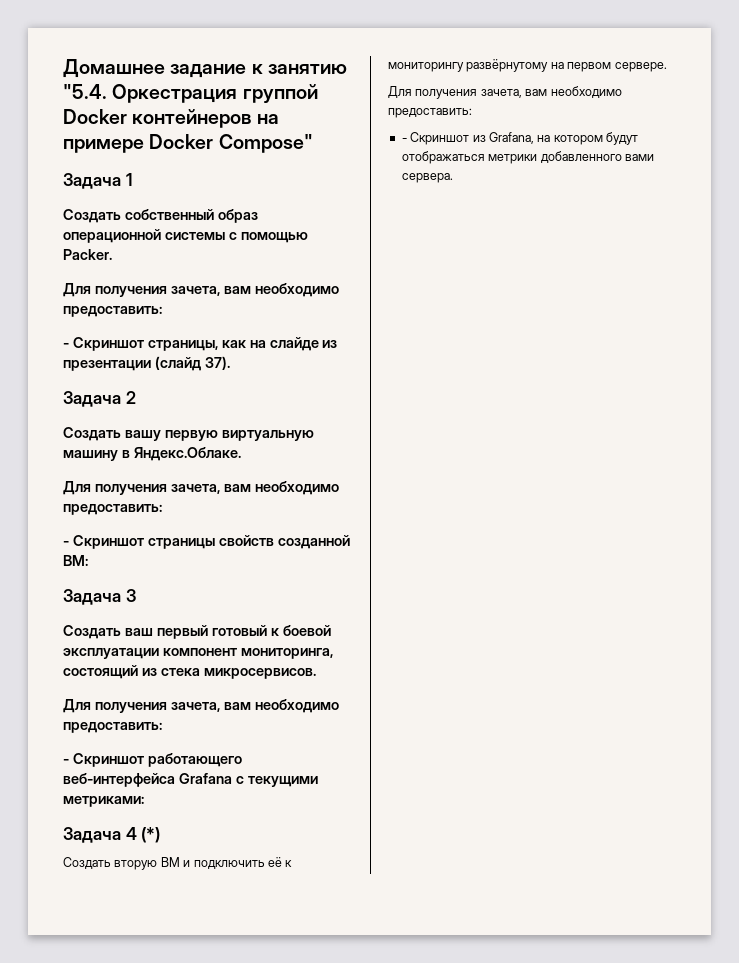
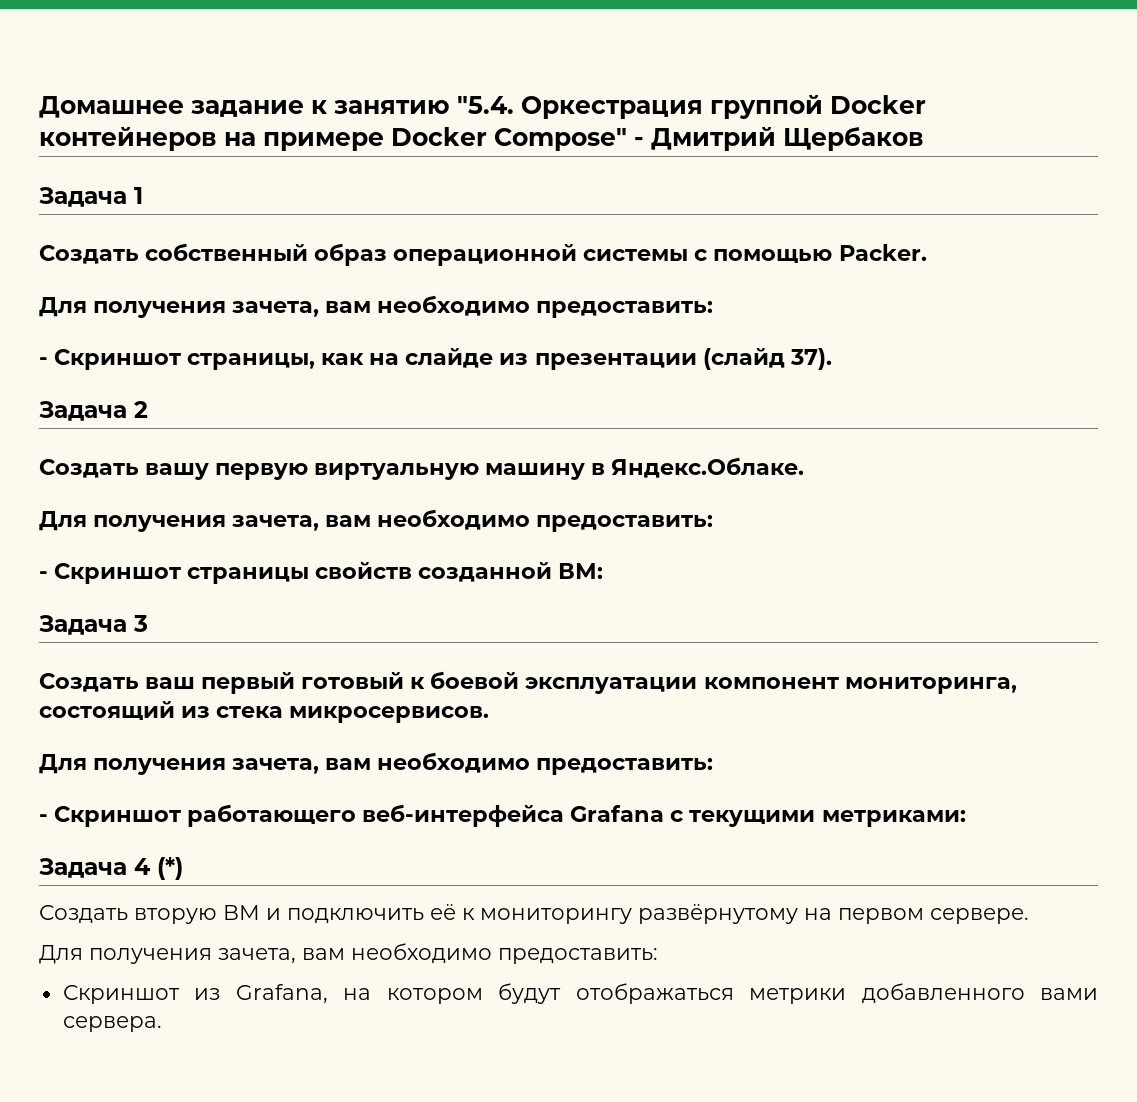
(313, 143) none -> [634,127,924,151] - Дмитрий Щербаков
[401,138,407,142] - -> (658, 956) none

